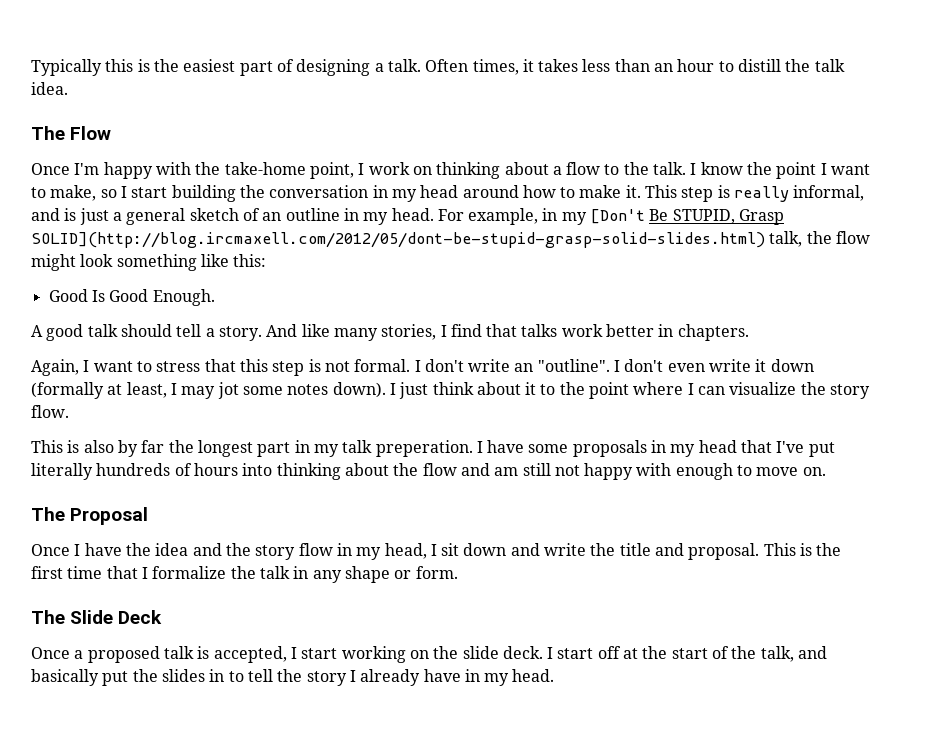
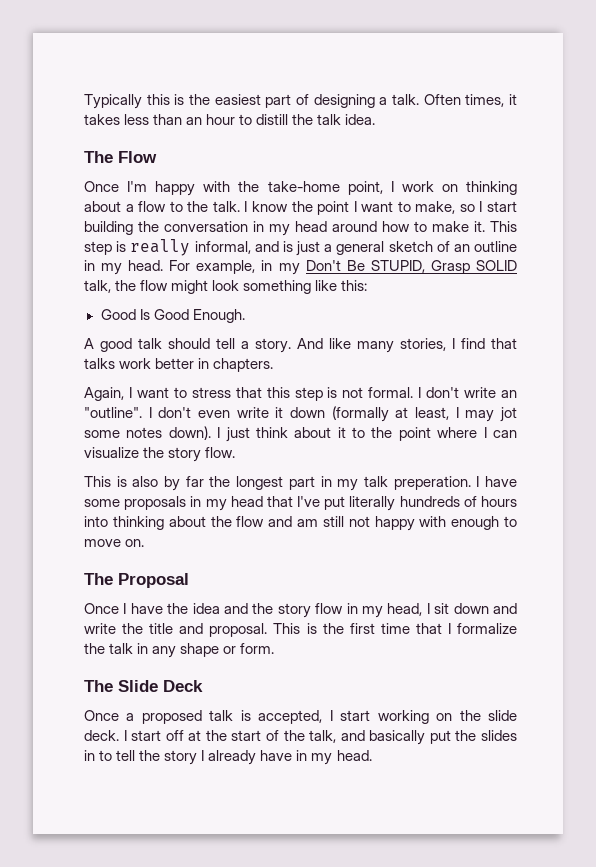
[590,209,646,224] [Don't -> [305,260,341,271] Don't
[31,232,765,248] SOLID](http://blog.ircmaxell.com/2012/05/dont-be-stupid-grasp-solid-slides.html) -> [475,260,517,271] SOLID

